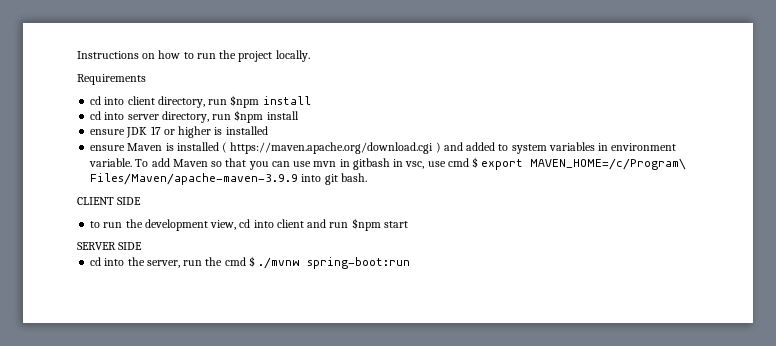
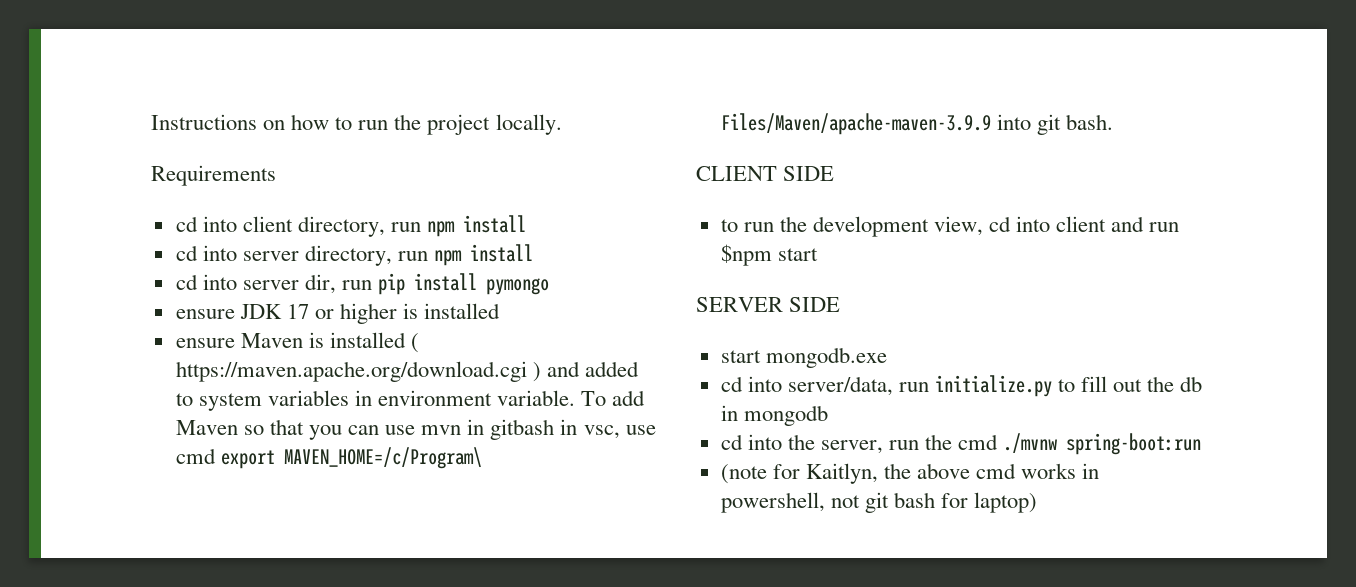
[230,95,260,108] $npm -> [427,221,456,237] npm
[234,110,299,123] $npm install -> [434,244,534,266] [175,273,550,295] npm install // cd into server dir, run pip install pymongo
[472,157,479,168] $ -> (216, 456) none
(143, 246) none -> [720,347,887,368] [720,375,1203,397] [720,405,828,426] // start mongodb.exe // cd into server/data, run initialize.py to fill out the db in mongodb
[248,256,255,267] $ -> (999, 442) none
(411, 263) none -> [720,463,1100,484] [720,492,1038,513] // (note for Kaitlyn, the above cmd works in powershell, not git bash for laptop)

